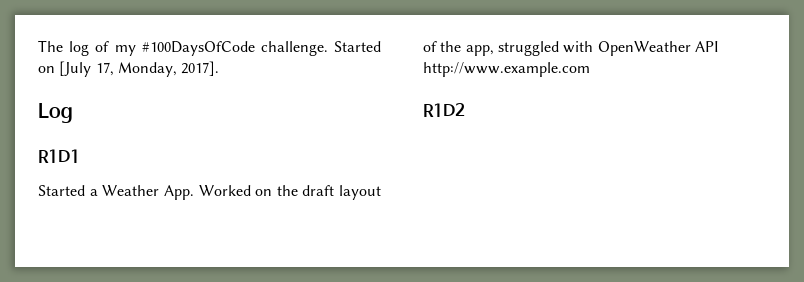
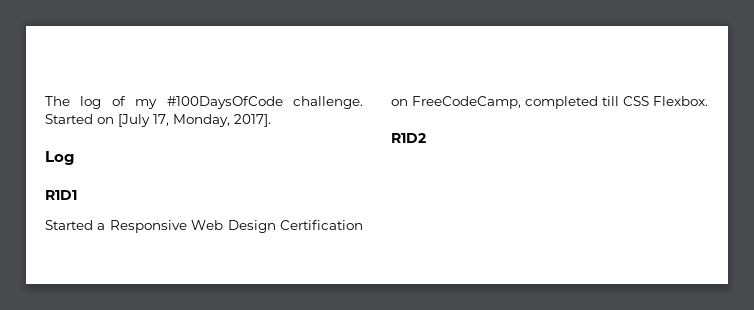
[102,185,381,200] [423,41,719,56] [423,62,590,77] Weather App. Worked on the draft layout of the app, struggled with OpenWeather API http://www.example.com -> [109,220,363,233] [391,96,708,109] Responsive Web Design Certification on FreeCodeCamp, completed till CSS Flexbox.

